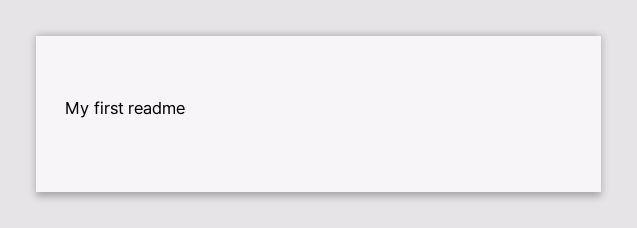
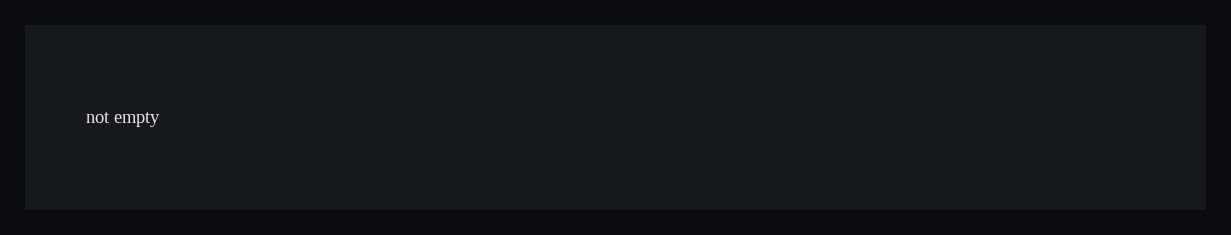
[65,101,186,118] My first readme -> [86,112,160,127] not empty

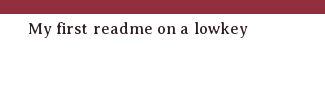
[86,112,160,127] not empty -> [28,22,248,38] My first readme on a lowkey

